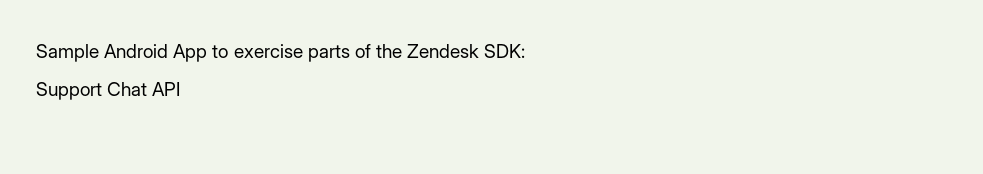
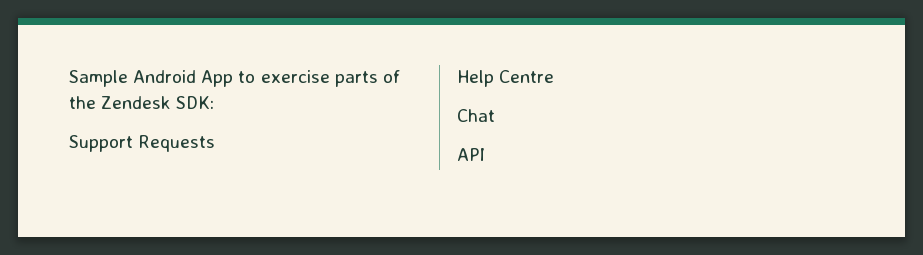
(102, 91) none -> [138,135,216,152] [457,70,555,87] Requests // Help Centre //
(148, 89) none -> (495, 115) //

